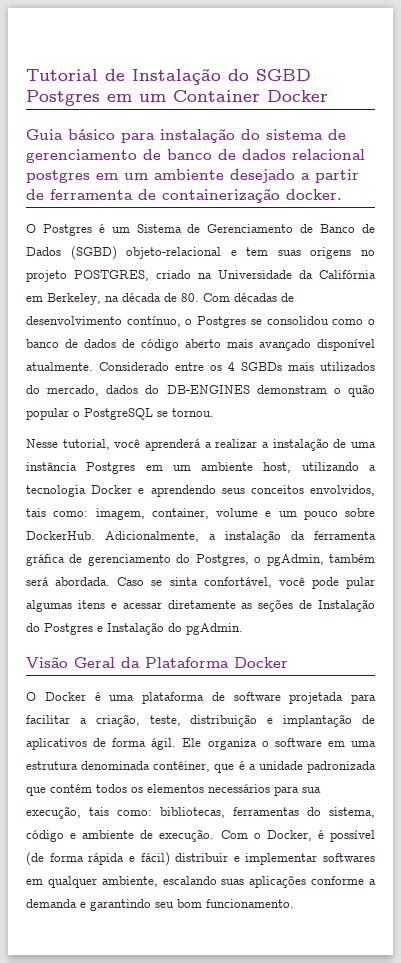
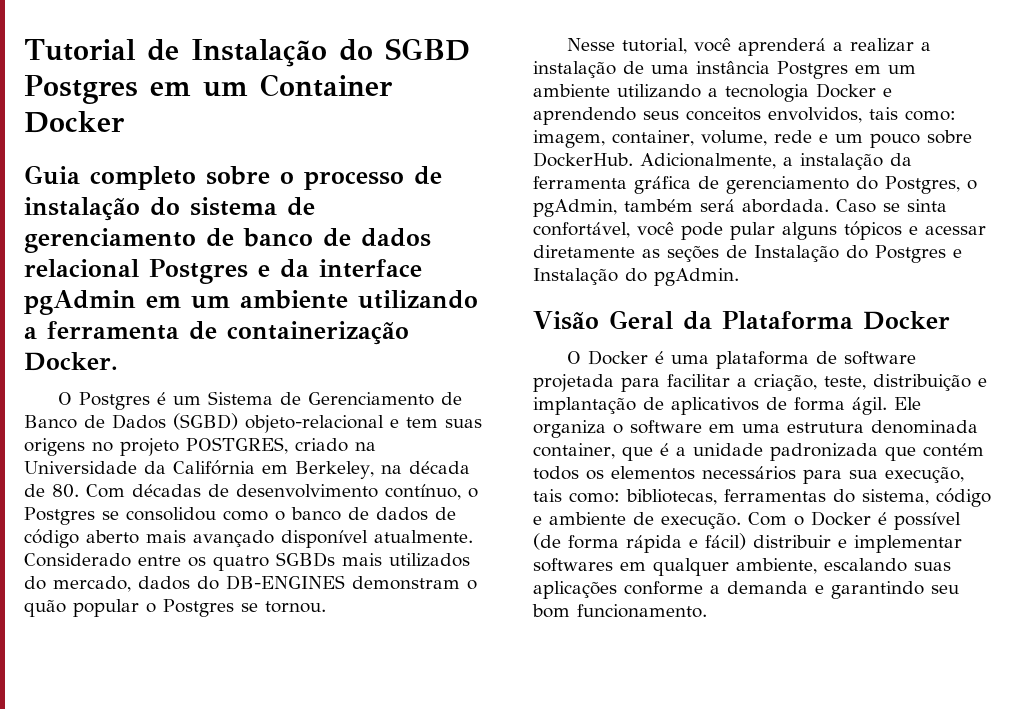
[68,129,155,143] básico para -> [90,166,442,190] completo sobre o processo de
[26,169,359,183] [26,189,44,200] postgres em um ambiente desejado a partir de -> [149,259,422,284] [24,290,478,315] [24,327,37,339] Postgres e da interface pgAdmin em um ambiente utilizando a
[286,189,342,200] docker. -> [24,352,118,371] Docker.
[228,362,235,371] 4 -> [213,555,269,571] quatro
[84,408,153,420] PostgreSQL -> [163,599,234,617] Postgres
[263,462,292,473] host, -> (610, 90) none
[216,508,258,517] volume -> [700,130,812,146] volume, rede
[26,600,105,612] algumas itens -> [782,221,902,240] alguns tópicos
[153,761,211,772] contêiner, -> [533,443,615,459] container,
[266,830,312,841] Docker, -> [811,511,871,526] Docker

